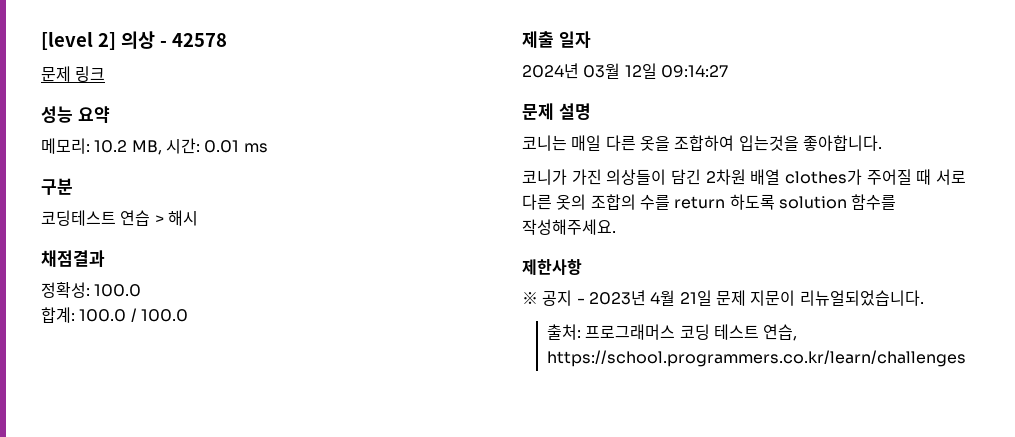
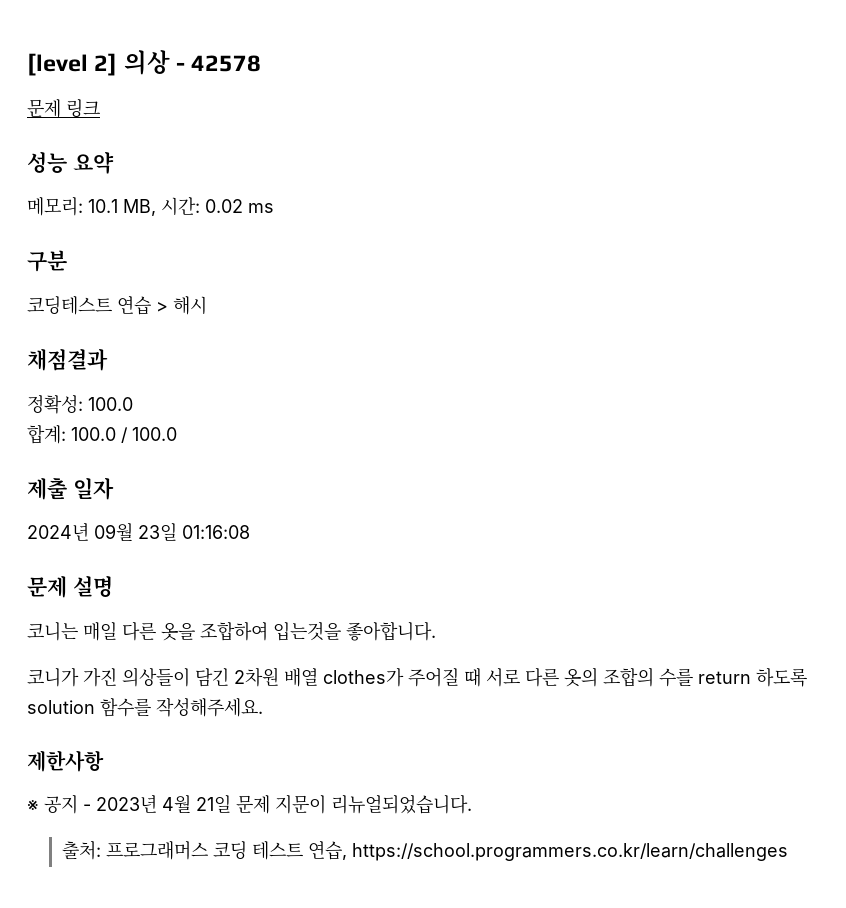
[94,140,128,153] 10.2 -> [88,199,118,213] 10.1
[204,140,240,153] 0.01 -> [205,199,243,213] 0.02
[583,63,728,79] 03월 12일 09:14:27 -> [94,523,250,541] 09월 23일 01:16:08

